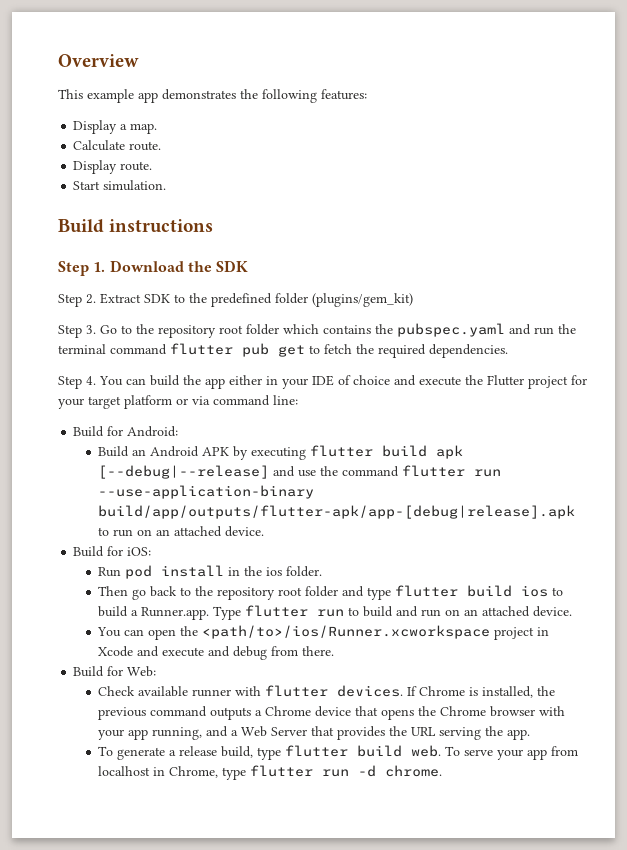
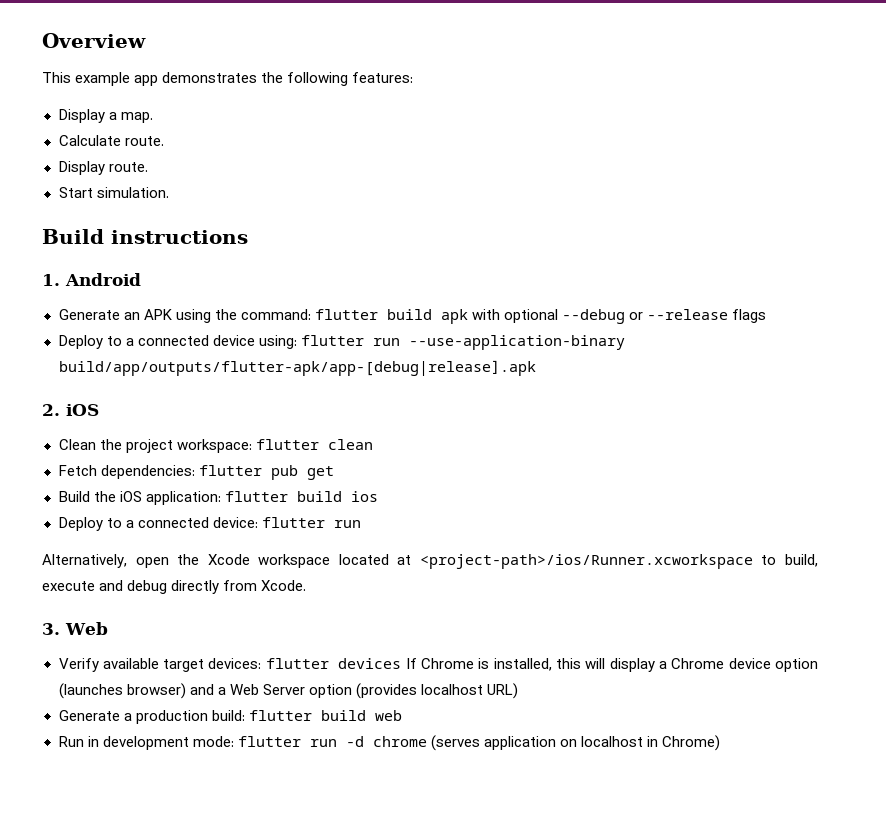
[58,260,249,276] [58,293,413,307] [58,323,576,338] [58,343,508,358] [58,375,587,389] [58,395,298,409] [73,426,179,437] [98,445,464,460] [98,465,502,479] [98,485,315,499] [98,505,576,519] [98,526,265,537] [73,546,152,557] [98,565,323,579] [98,585,564,600] [98,605,573,620] [97,625,550,640] [98,646,335,660] [73,666,157,677] [98,685,556,698] [98,706,566,720] [98,726,531,740] [98,745,579,760] [98,765,443,780] Step 1. Download the SDK // Step 2. Extract SDK to the predefined folder (plugins/gem_kit) // Step 3. Go to the repository root folder which contains the pubspec.yaml and run the terminal command flutter pub get to fetch the required dependencies. // Step 4. You can build the app either in your IDE of choice and execute the Flutter project for your target platform or via command line: // Build for Android: // Build an Android APK by executing flutter build apk [--debug|--release] and use the command flutter run --use-application-binary build/app/outputs/flutter-apk/app-[debug|release].apk to run on an attached device. // Build for iOS: // Run pod install in the ios folder. // Then go back to the repository root folder and type flutter build ios to build a Runner.app. Type flutter run to build and run on an attached device. // You can open the <path/to>/ios/Runner.xcworkspace project in Xcode and execute and debug from there. // Build for Web: // Check available runner with flutter devices. If Chrome is installed, the previous command outputs a Chrome device that opens the Chrome browser with your app running, and a Web Server that provides the URL serving the app. // To generate a release build, type flutter build web. To serve your app from localhost in Chrome, type flutter run -d chrome. -> [42,273,141,286] [58,309,767,324] [58,335,625,350] [58,360,536,376] [42,404,99,416] [58,439,373,453] [58,465,334,480] [58,491,378,505] [58,517,361,531] [42,554,818,569] [42,580,307,594] [42,622,108,635] [58,658,819,672] [58,683,518,699] [58,710,402,724] [58,735,720,751] 1. Android // Generate an APK using the command: flutter build apk with optional --debug or --release flags // Deploy to a connected device using: flutter run --use-application-binary build/app/outputs/flutter-apk/app-[debug|release].apk // 2. iOS // Clean the project workspace: flutter clean // Fetch dependencies: flutter pub get // Build the iOS application: flutter build ios // Deploy to a connected device: flutter run // Alternatively, open the Xcode workspace located at <project-path>/ios/Runner.xcworkspace to build, execute and debug directly from Xcode. // 3. Web // Verify available target devices: flutter devices If Chrome is installed, this will display a Chrome device option (launches browser) and a Web Server option (provides localhost URL) // Generate a production build: flutter build web // Run in development mode: flutter run -d chrome (serves application on localhost in Chrome)

